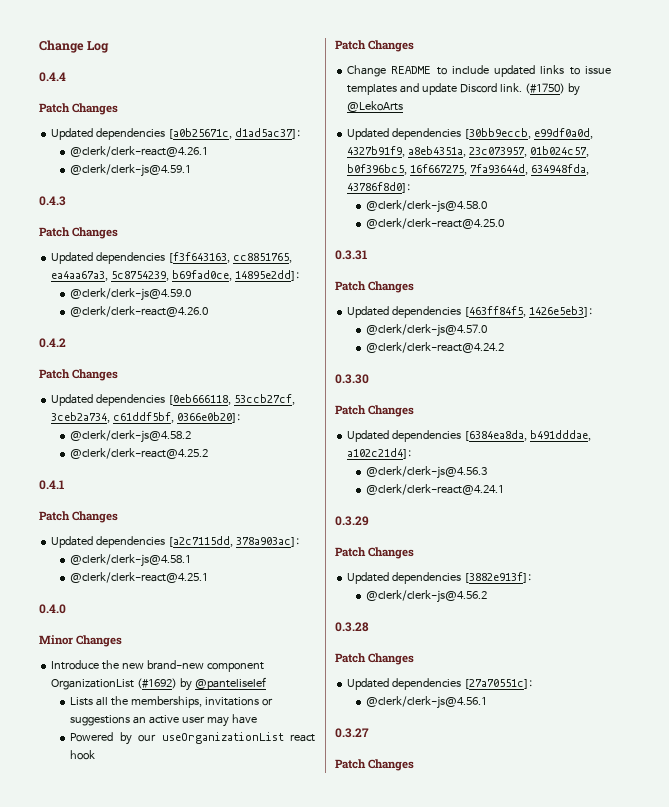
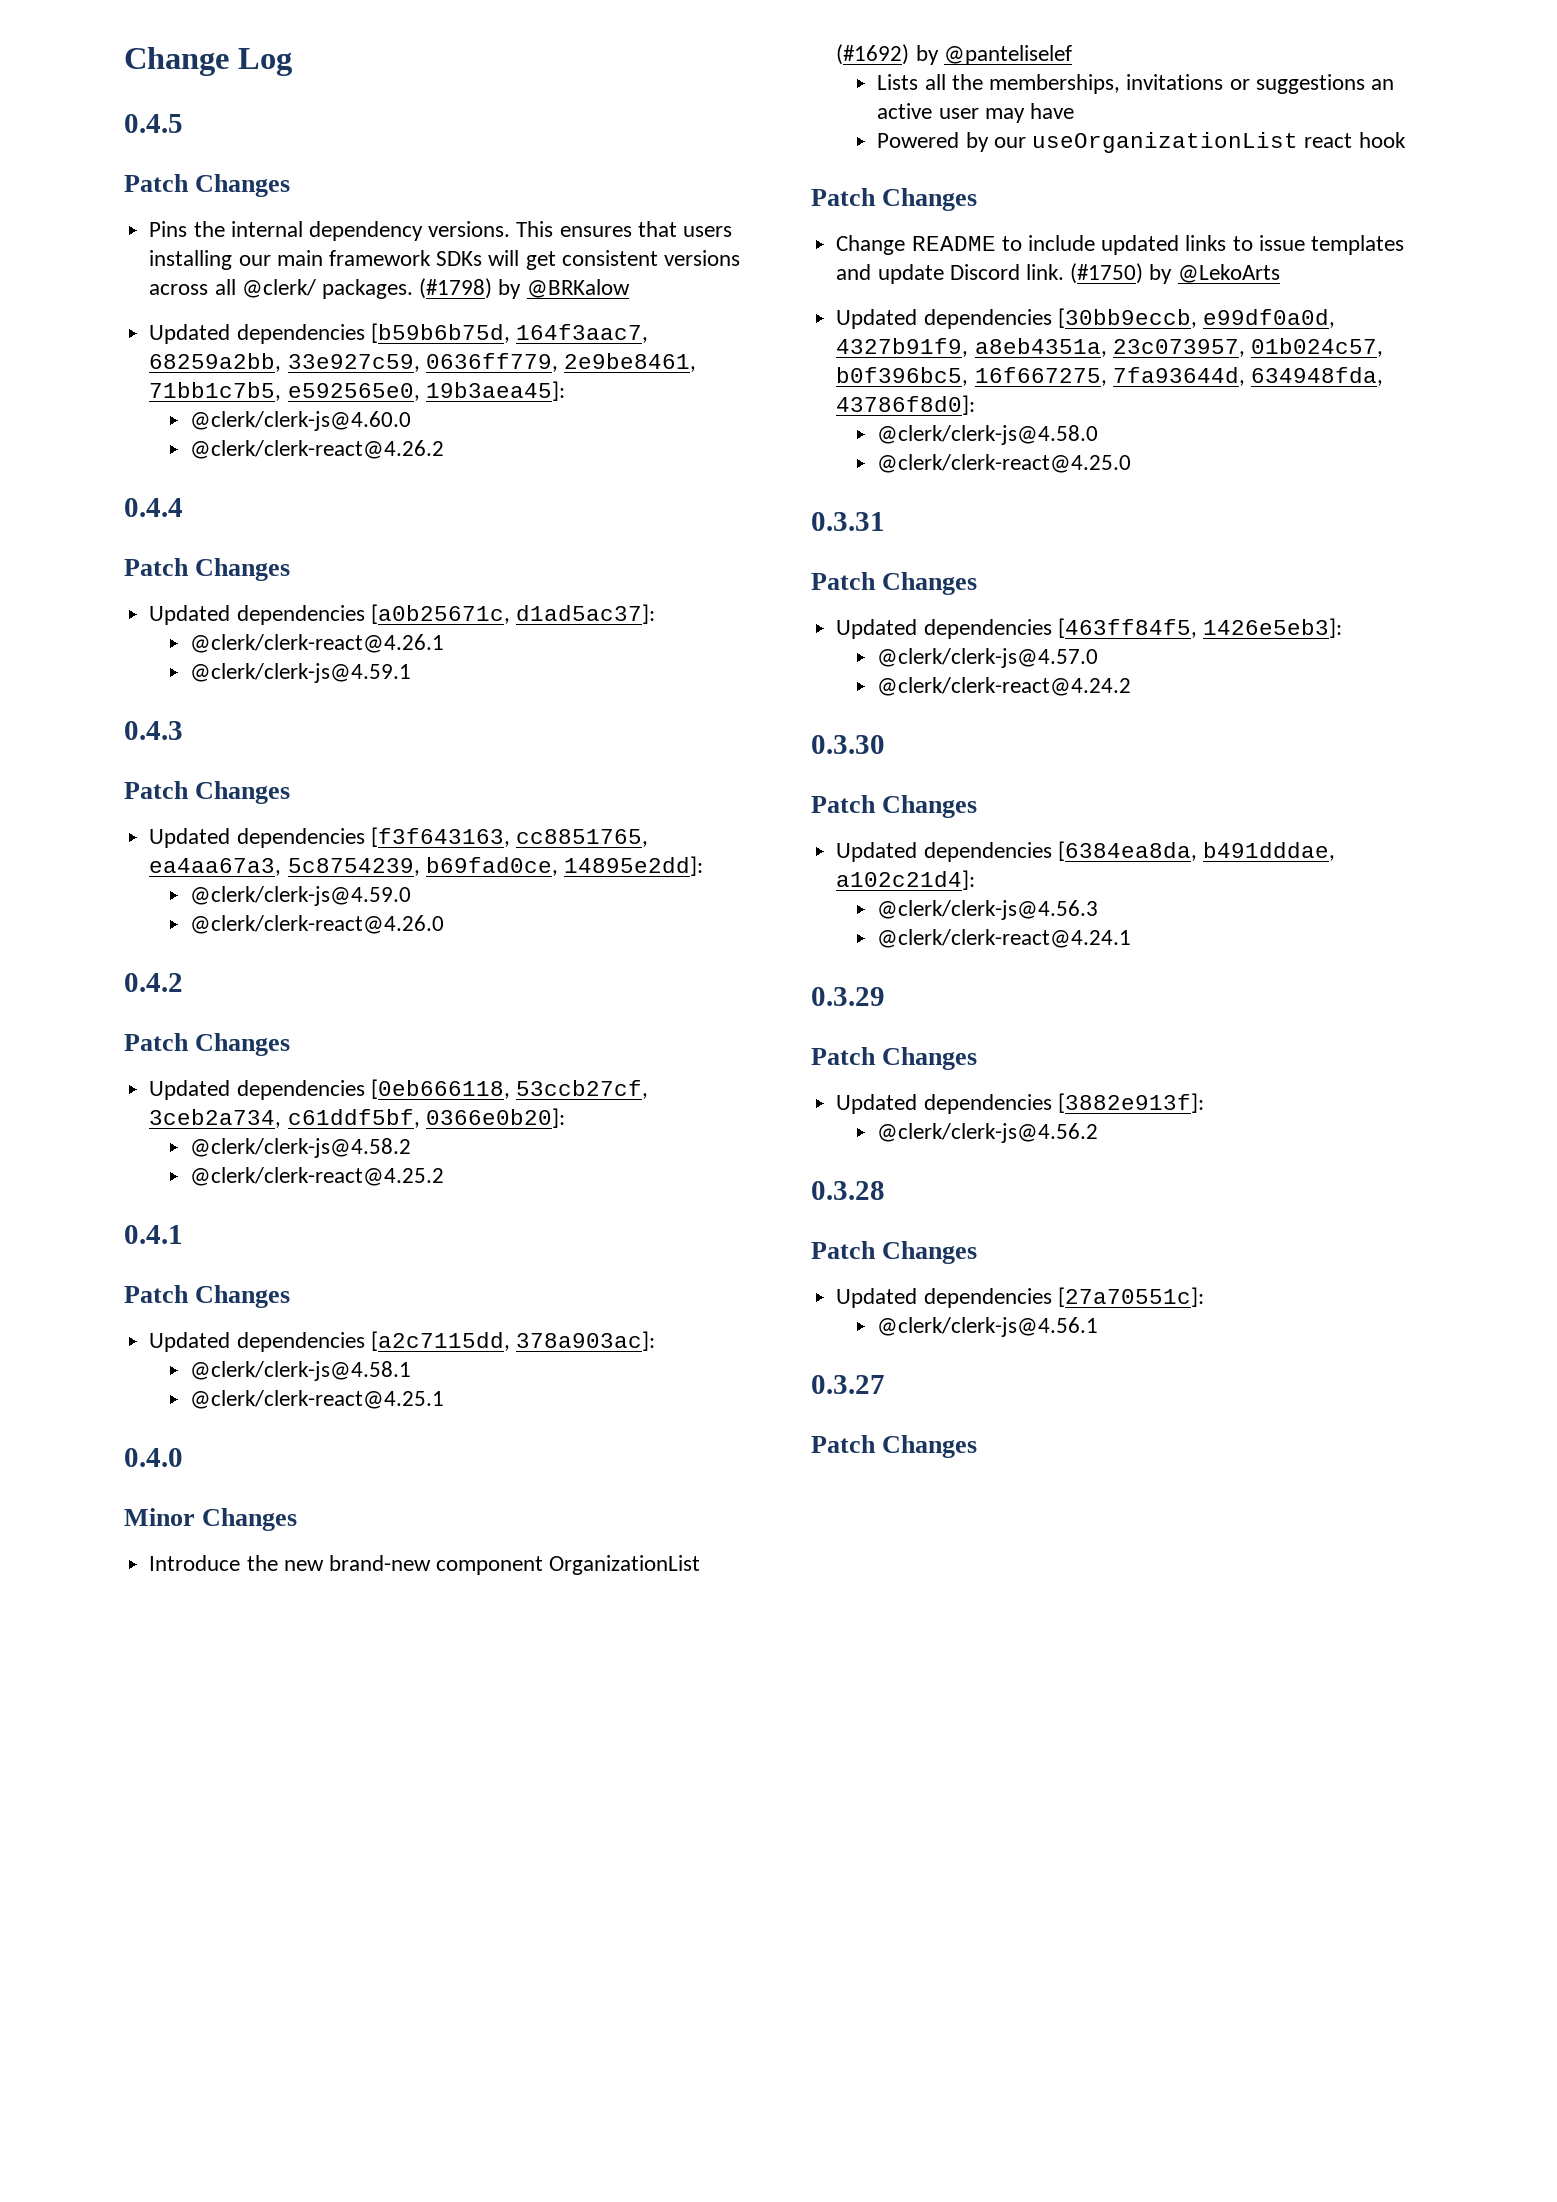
(110, 47) none -> [124,114,183,133] [124,174,291,197] [149,221,732,241] [149,250,740,270] [149,278,630,299] [149,323,648,344] [149,353,696,372] [149,381,565,401] [190,411,412,431] [190,440,445,459] // 0.4.5 // Patch Changes // Pins the internal dependency versions. This ensures that users installing our main framework SDKs will get consistent versions across all @clerk/ packages. (#1798) by @BRKalow // Updated dependencies [b59b6b75d, 164f3aac7, 68259a2bb, 33e927c59, 0636ff779, 2e9be8461, 71bb1c7b5, e592565e0, 19b3aea45]: // @clerk/clerk-js@4.60.0 // @clerk/clerk-react@4.26.2

